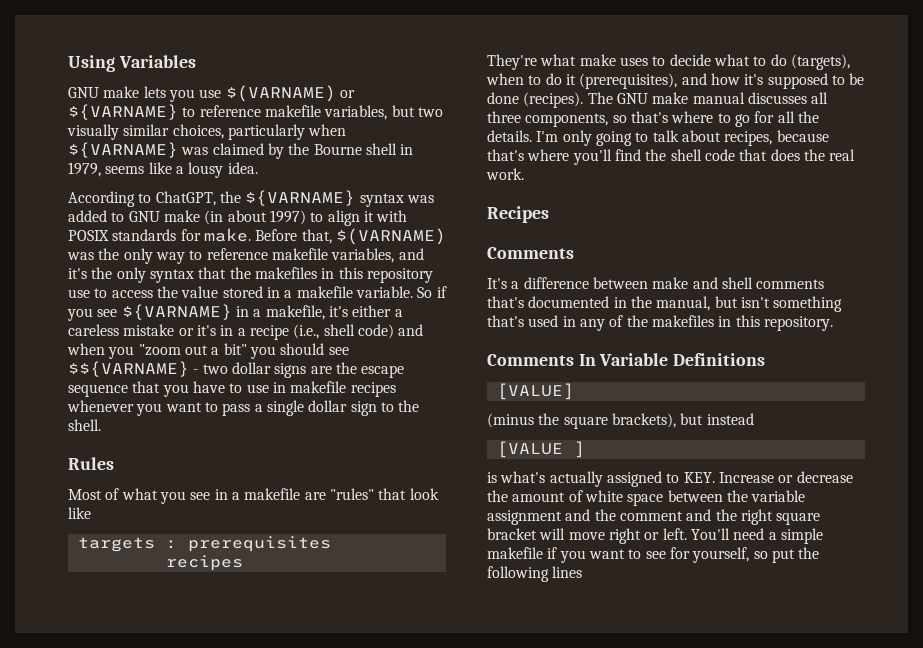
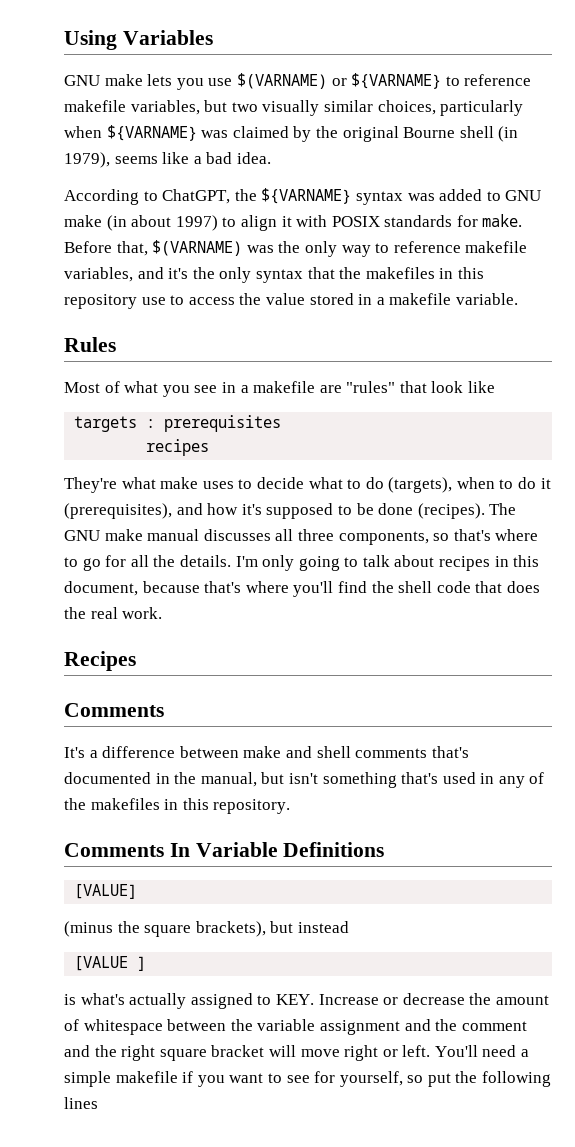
(310, 149) none -> [342,126,399,142] original
[400,144,414,155] [68,162,101,177] in 1979, -> [498,126,519,142] [64,152,110,168] (in 1979),
[188,162,224,178] lousy -> [206,152,233,164] bad
[417,286,447,298] [67,304,403,321] [68,324,424,340] [67,343,349,359] [68,361,405,378] [68,381,396,397] [67,400,420,416] [68,419,101,431] So if you see ${VARNAME} in a makefile, it's either a careless mistake or it's in a recipe (i.e., shell code) and when you "zoom out a bit" you should see $${VARNAME} - two dollar signs are the escape sequence that you have to use in makefile recipes whenever you want to pass a single dollar sign to the shell. -> (518, 299) none
[724,131,773,146] recipes, -> [439,555,540,571] [64,581,138,596] recipes in this document,
[584,490,664,506] white space -> [83,1019,163,1035] whitespace

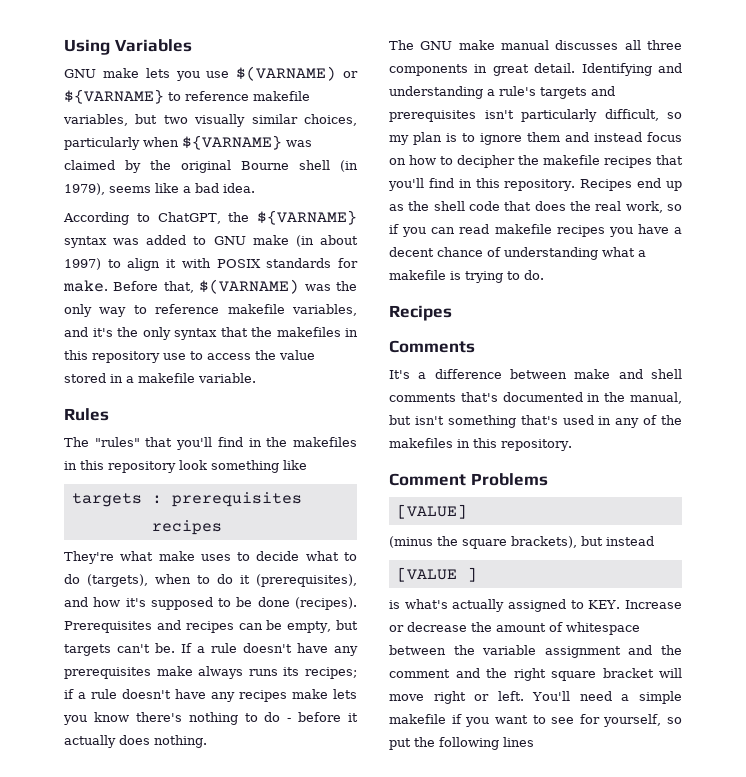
[64,381,464,397] Most of what you see in a makefile are "rules" that look -> [64,437,357,450] [64,460,279,473] The "rules" that you'll find in the makefiles in this repository look something
(485, 511) none -> [64,620,358,633] [64,643,358,656] [64,666,357,679] [64,689,357,702] [63,712,358,725] [64,735,207,748] Prerequisites and recipes can be empty, but targets can't be. If a rule doesn't have any prerequisites make always runs its recipes; if a rule doesn't have any recipes make lets you know there's nothing to do - before it actually does nothing. //
[338,529,539,545] [64,555,540,571] [64,581,367,597] components, so that's where to go for all the details. I'm only going to talk about recipes in this document, because that's where you'll find -> [389,63,682,76] [389,86,615,99] [389,109,682,122] [389,132,682,145] [389,155,683,168] [388,178,682,191] [389,204,404,211] components in great detail. Identifying and understanding a rule's targets and prerequisites isn't particularly difficult, so my plan is to ignore them and instead focus on how to decipher the makefile recipes that you'll find in this repository. Recipes end up as
[122,607,163,619] work. -> [625,201,682,213] [389,224,682,237] [389,247,646,260] [389,270,544,283] work, so if you can read makefile recipes you have a decent chance of understanding what a makefile is trying to do.
[64,842,385,857] Comments In Variable Definitions -> [389,473,548,486] Comment Problems

